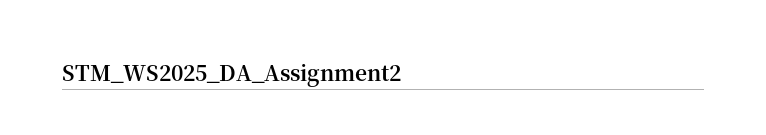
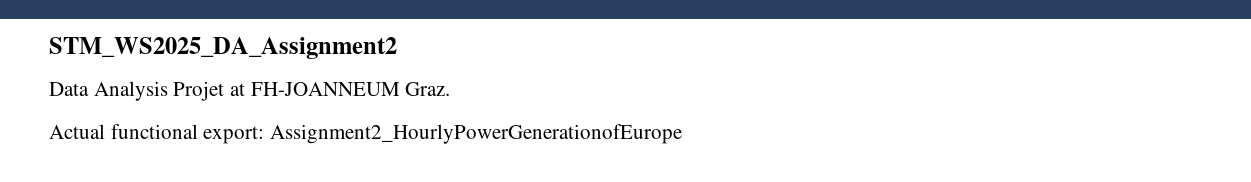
(401, 75) none -> [49,81,451,101] [49,124,683,144] // Data Analysis Projet at FH-JOANNEUM Graz. // Actual functional export: Assignment2_HourlyPowerGenerationofEurope

